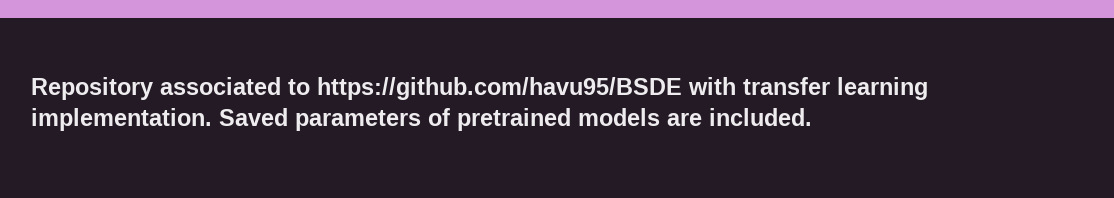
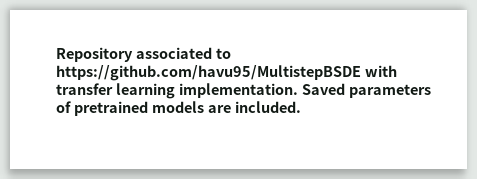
[317,77,682,100] https://github.com/havu95/BSDE -> [56,65,361,81] https://github.com/havu95/MultistepBSDE

